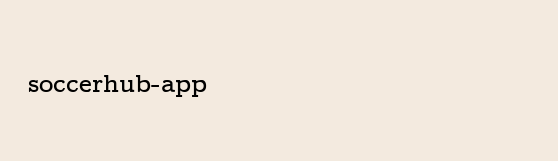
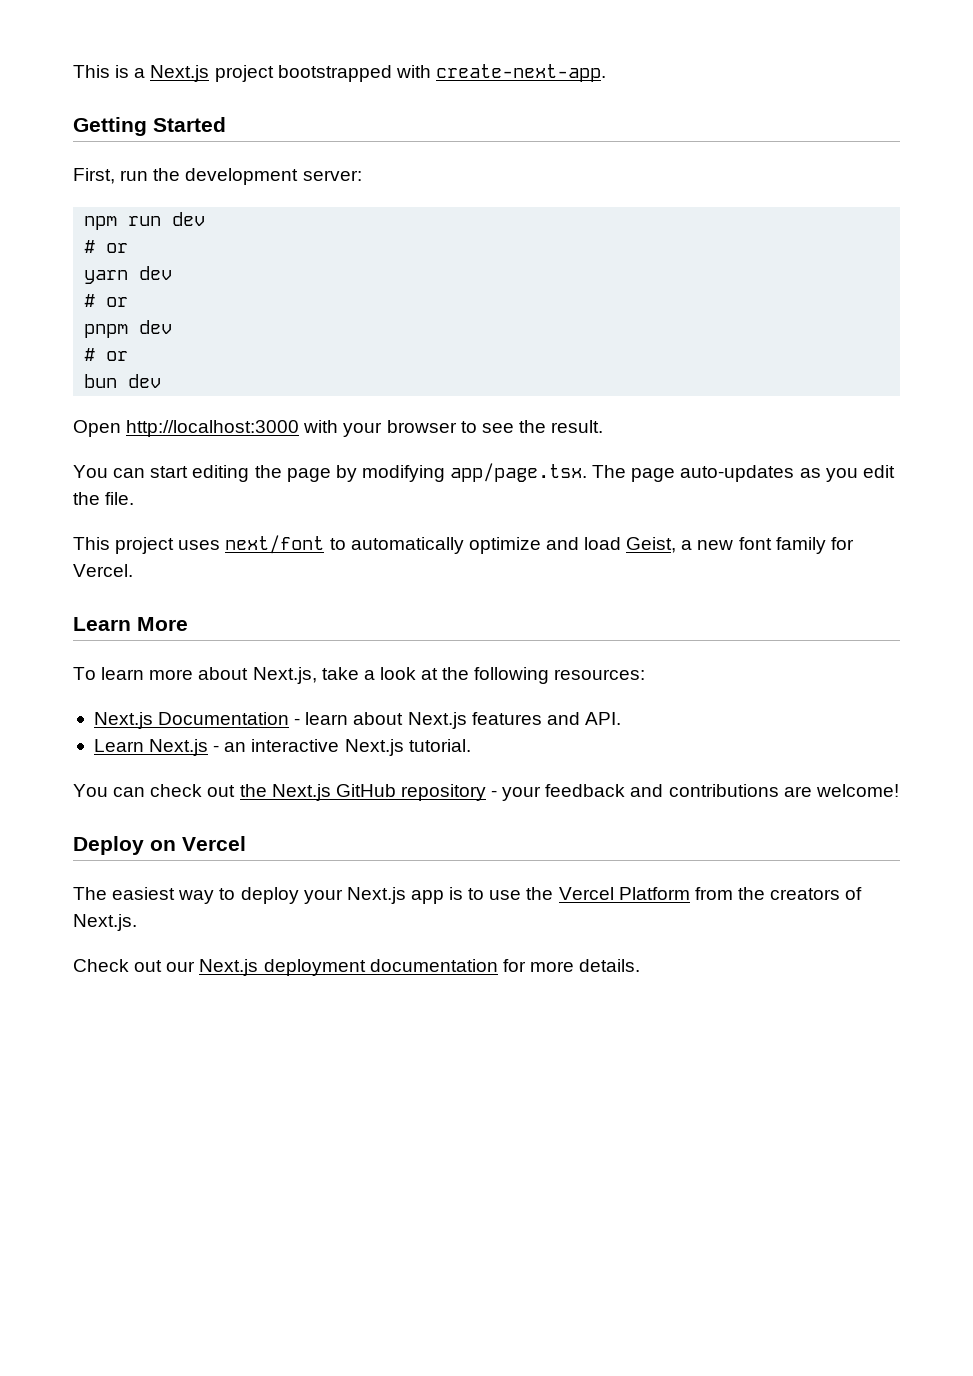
[28,75,207,97] soccerhub-app -> [73,64,606,82] [73,117,226,136] [73,168,362,185] [84,212,206,230] [84,240,129,253] [84,266,173,284] [84,294,129,307] [84,320,173,338] [84,348,129,361] [84,374,162,388] [73,420,604,437] [73,463,895,482] [73,492,135,505] [73,535,854,554] [73,564,133,577] [73,617,188,631] [73,667,646,684] [93,712,621,729] [93,739,471,756] [73,784,899,801] [73,836,246,855] [73,887,863,904] [73,914,137,931] [73,959,641,976] This is a Next.js project bootstrapped with create-next-app. // Getting Started // First, run the development server: // npm run dev // # or // yarn dev // # or // pnpm dev // # or // bun dev // Open http://localhost:3000 with your browser to see the result. // You can start editing the page by modifying app/page.tsx. The page auto-updates as you edit the file. // This project uses next/font to automatically optimize and load Geist, a new font family for Vercel. // Learn More // To learn more about Next.js, take a look at the following resources: // Next.js Documentation - learn about Next.js features and API. // Learn Next.js - an interactive Next.js tutorial. // You can check out the Next.js GitHub repository - your feedback and contributions are welcome! // Deploy on Vercel // The easiest way to deploy your Next.js app is to use the Vercel Platform from the creators of Next.js. // Check out our Next.js deployment documentation for more details.

